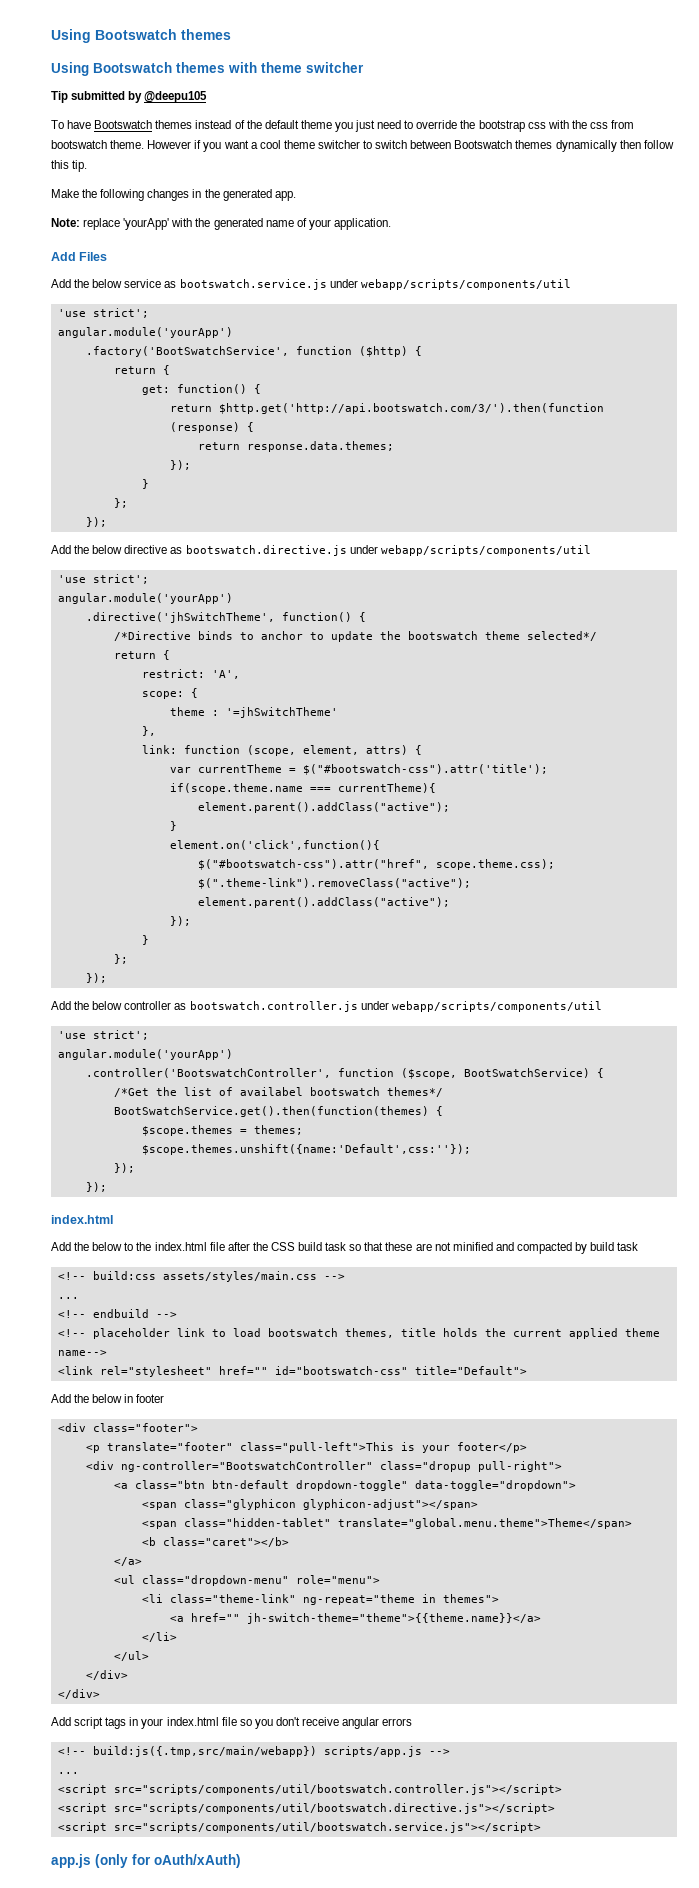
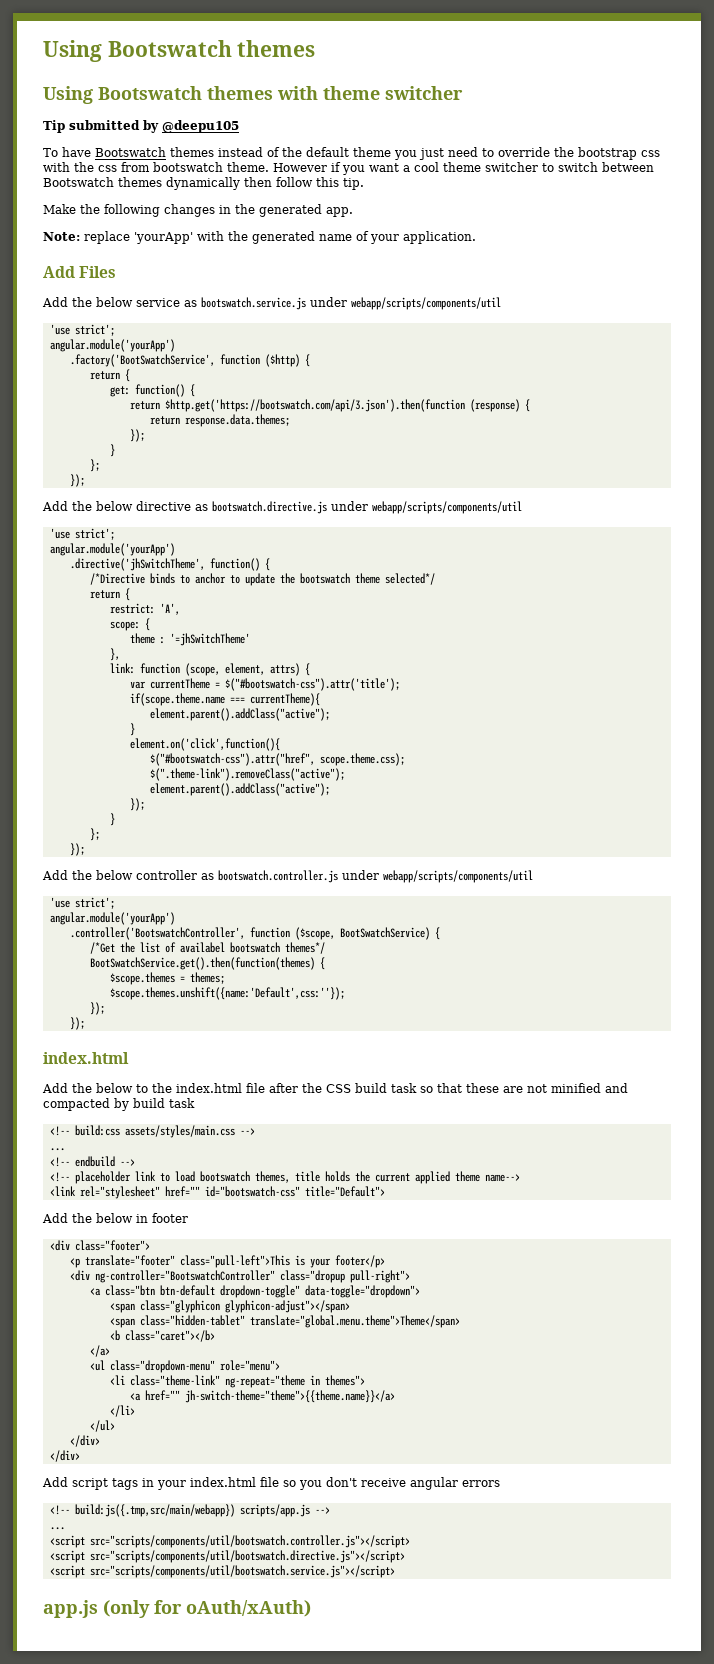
[218,403,604,414] $http.get('http://api.bootswatch.com/3/').then(function -> [164,399,465,412] $http.get('https://bootswatch.com/api/3.json').then(function

